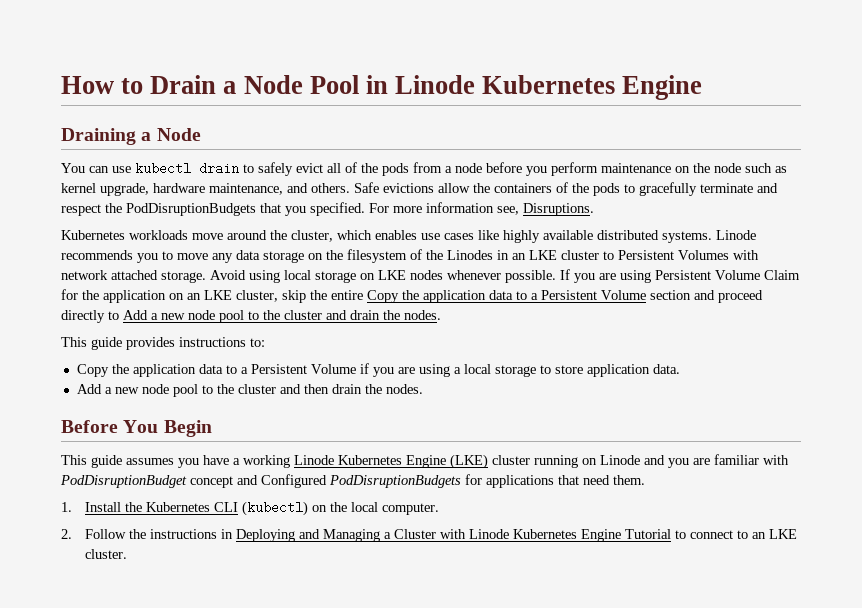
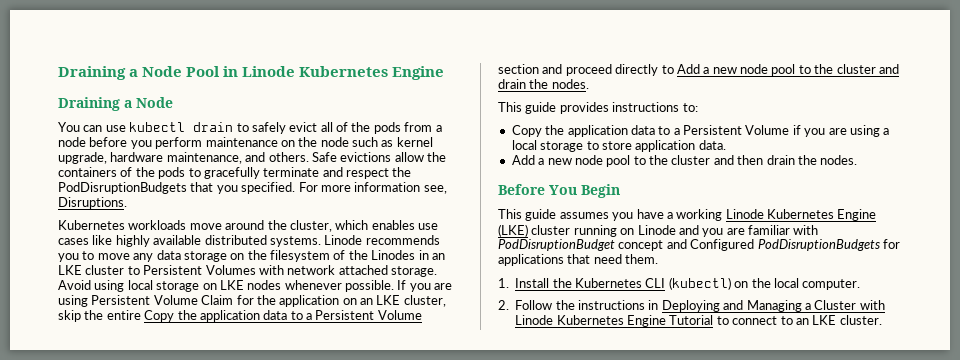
[61,75,217,94] How to Drain -> [58,66,126,80] Draining

